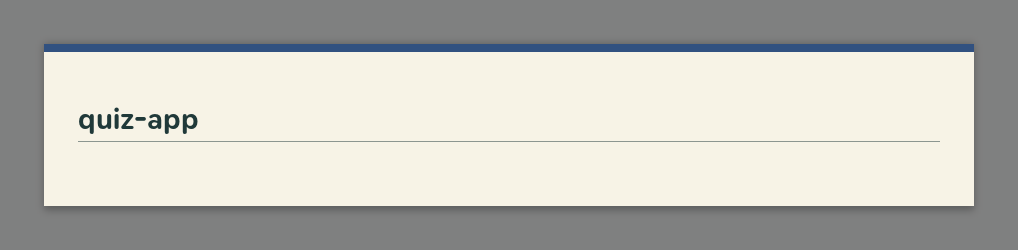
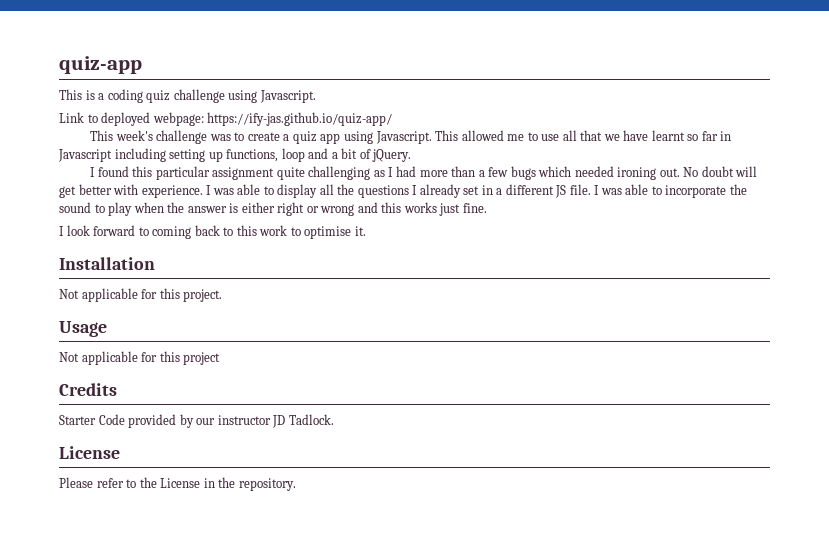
(199, 120) none -> [59,89,316,103] [59,112,393,126] [90,130,732,144] [58,148,412,162] [90,166,758,180] [59,184,747,198] [59,202,487,216] [59,225,366,239] [59,257,155,270] [59,288,223,302] [59,321,107,337] [59,351,221,365] [59,383,117,396] [59,414,334,428] [59,446,120,459] [59,477,296,491] // This is a coding quiz challenge using Javascript. // Link to deployed webpage: https://ify-jas.github.io/quiz-app/ // This week's challenge was to create a quiz app using Javascript. This allowed me to use all that we have learnt so far in Javascript including setting up functions, loop and a bit of jQuery. // I found this particular assignment quite challenging as I had more than a few bugs which needed ironing out. No doubt will get better with experience. I was able to display all the questions I already set in a different JS file. I was able to incorporate the sound to play when the answer is either right or wrong and this works just fine. // I look forward to coming back to this work to optimise it. // Installation // Not applicable for this project. // Usage // Not applicable for this project // Credits // Starter Code provided by our instructor JD Tadlock. // License // Please refer to the License in the repository.

